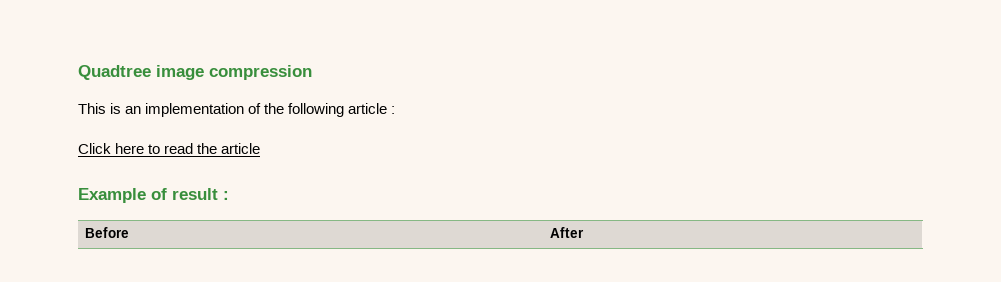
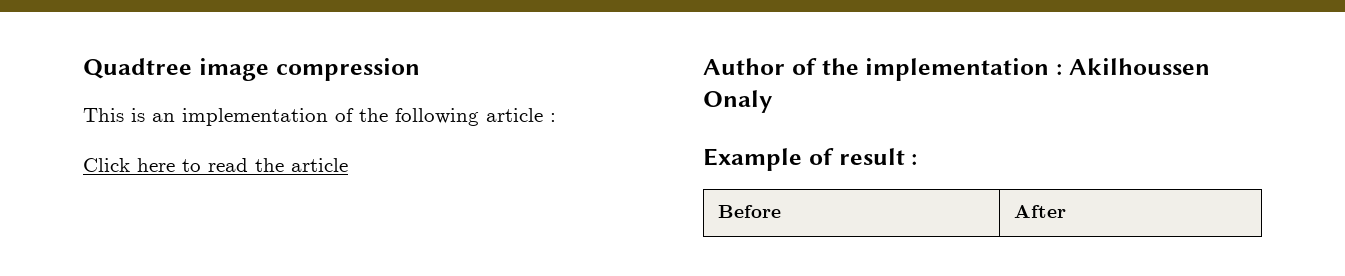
(261, 148) none -> [703,58,1210,81] [703,90,772,113] // Author of the implementation : Akilhoussen Onaly

